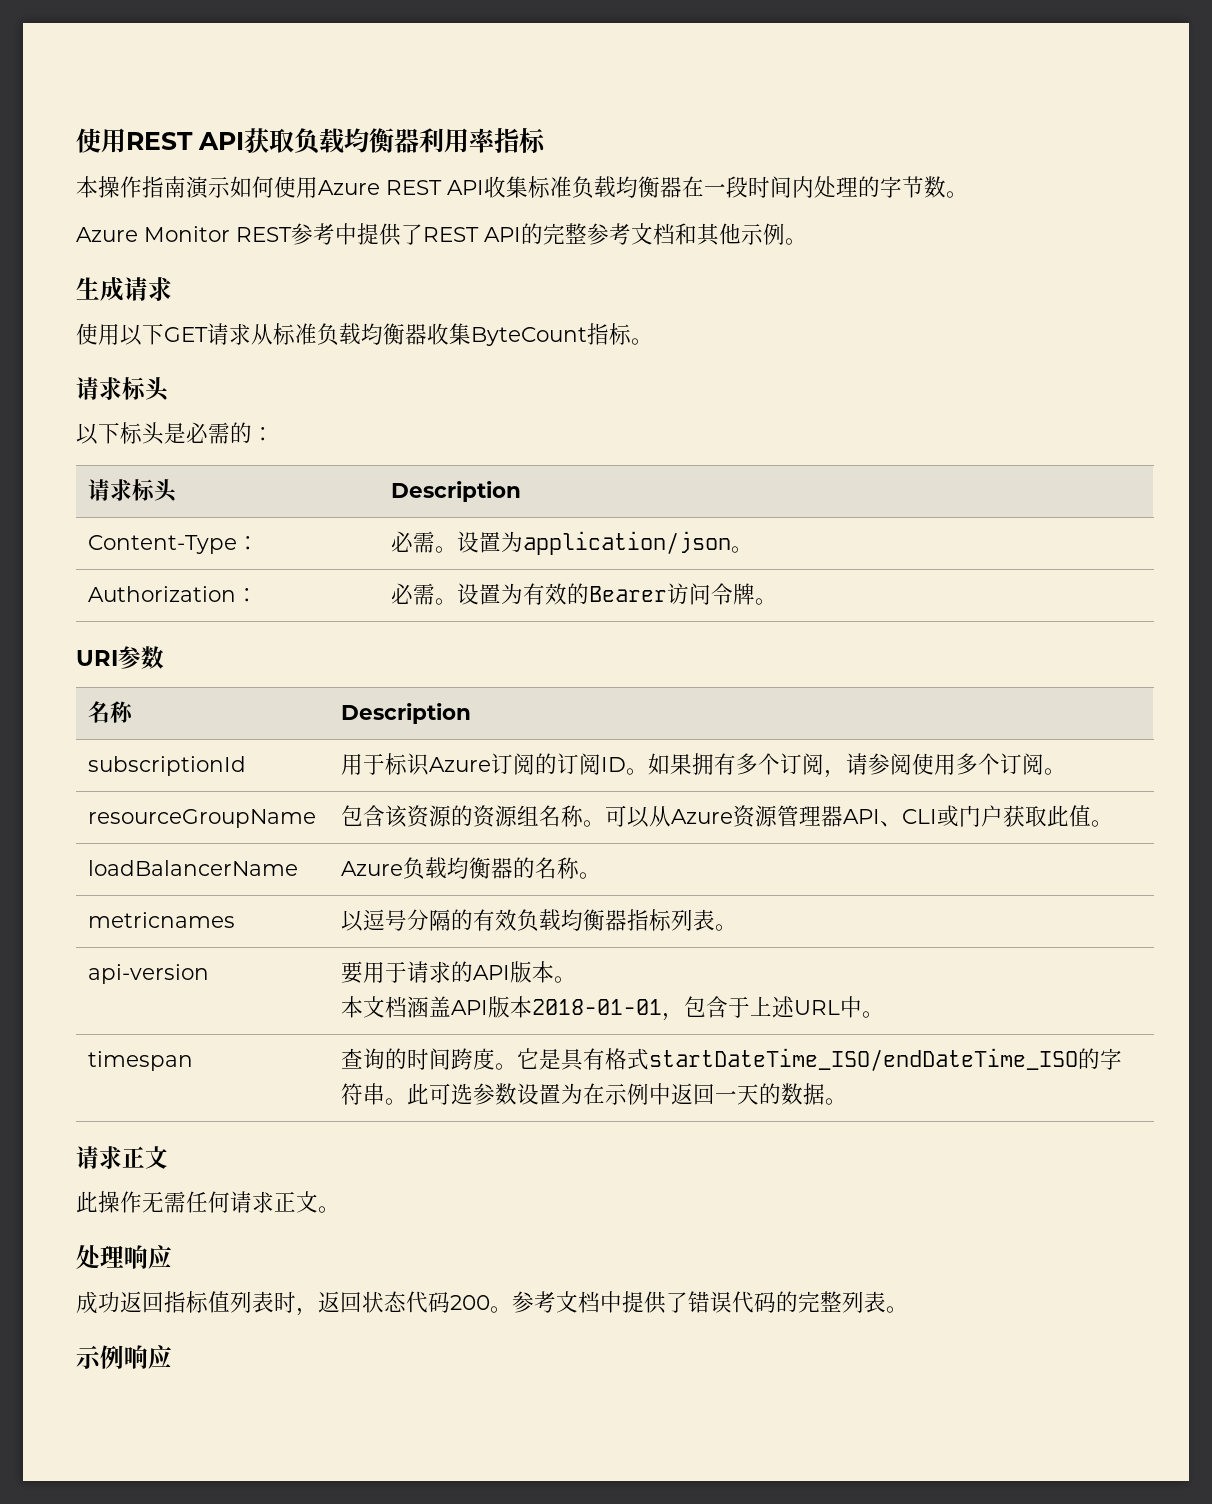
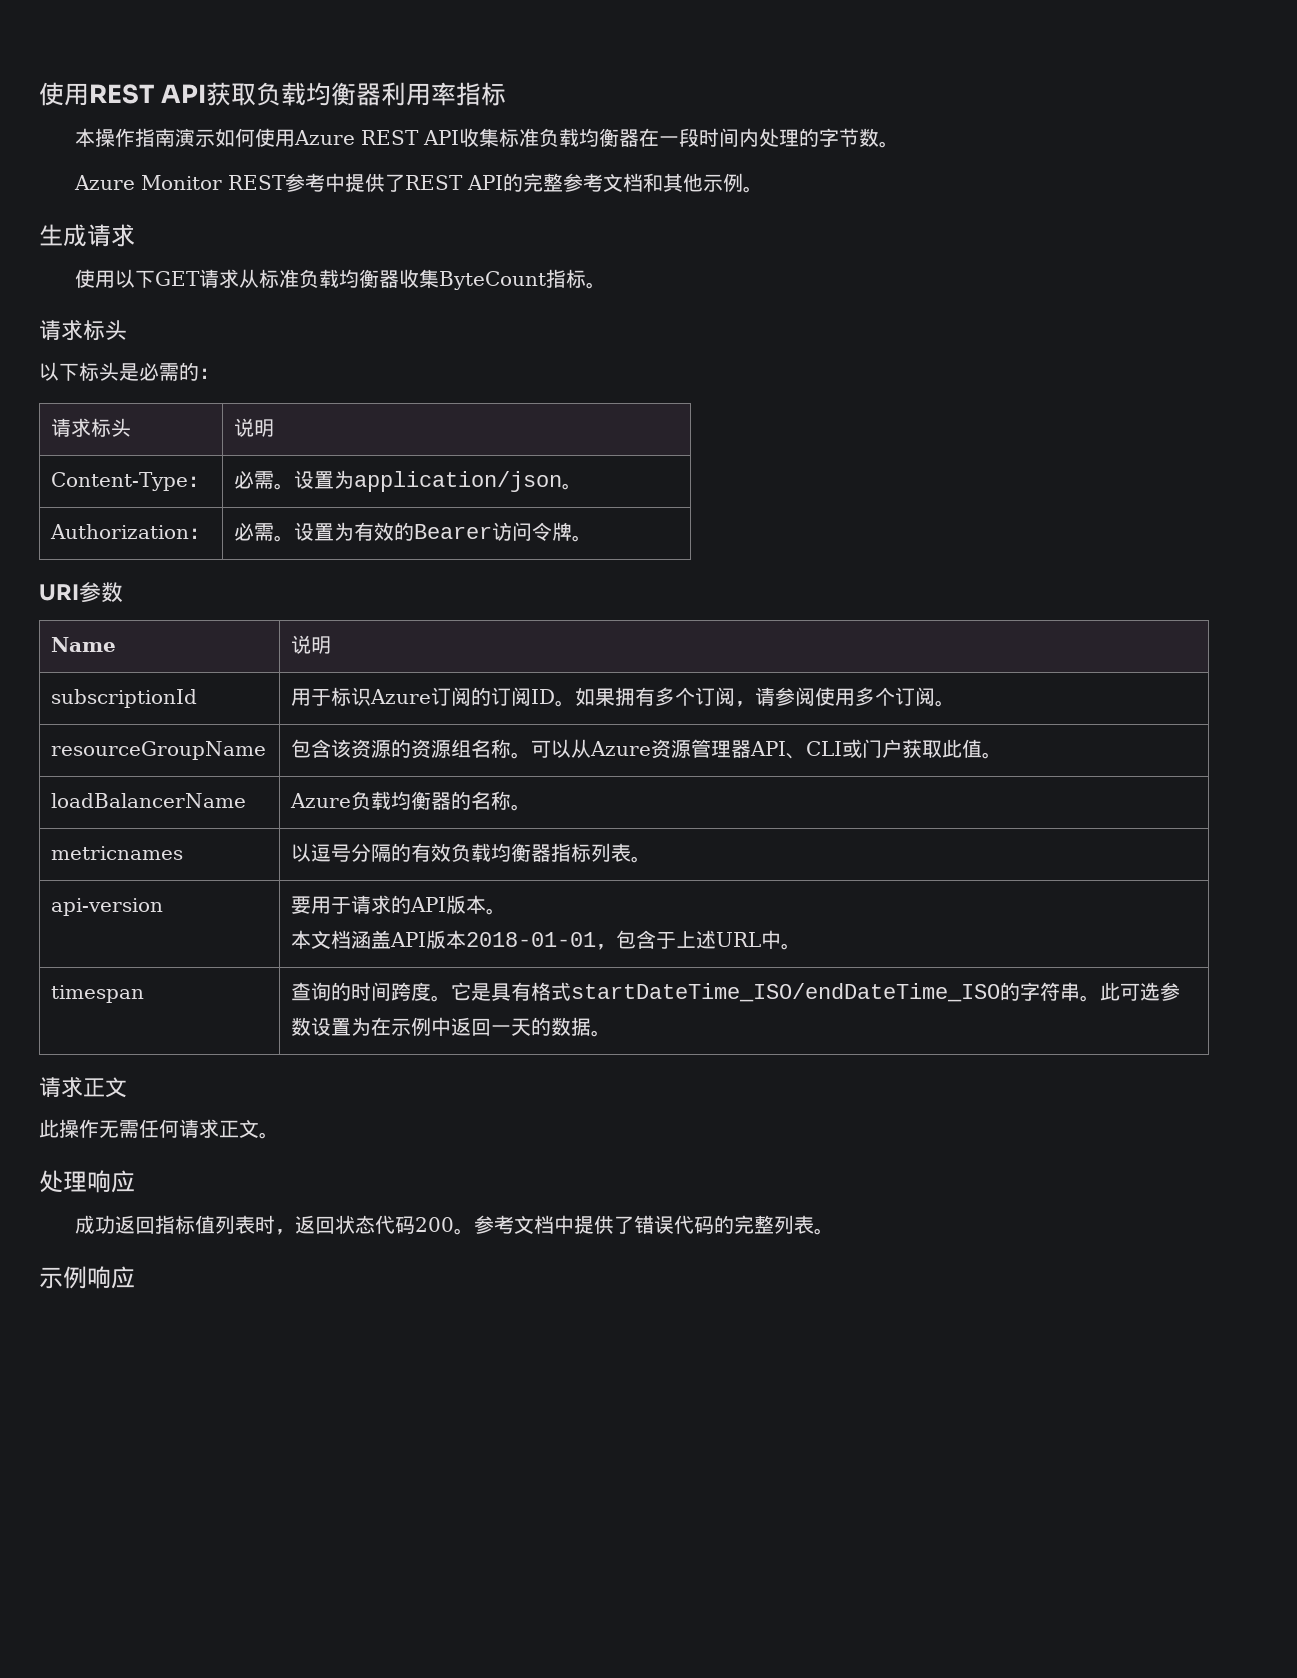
[391,481,522,502] Description -> [234,418,275,437] 说明
[88,701,135,723] [341,703,472,724] 名称 | Description -> [51,637,117,652] [291,635,332,654] Name | 说明

